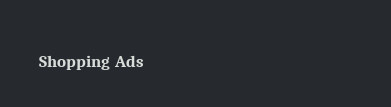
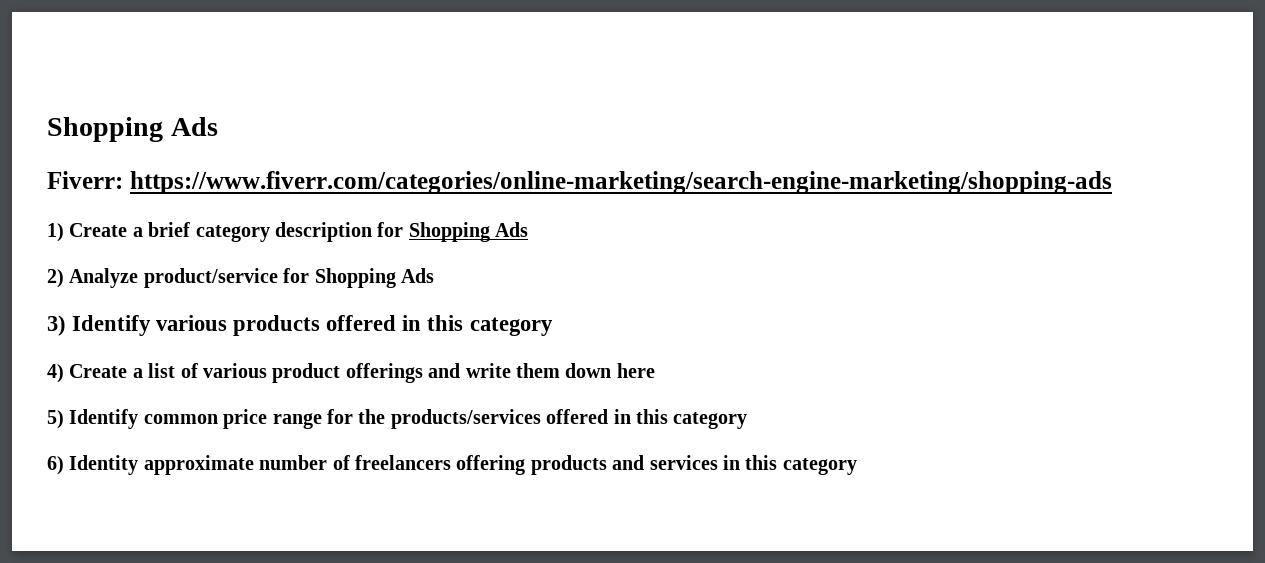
[39,55,144,70] Shopping Ads -> [47,117,218,142] [47,171,1112,194] [47,222,529,242] [47,268,434,288] [47,315,553,336] [47,363,655,383] [47,409,748,429] [47,455,857,475] Shopping Ads // Fiverr: https://www.fiverr.com/categories/online-marketing/search-engine-marketing/shopping-ads // 1) Create a brief category description for Shopping Ads // 2) Analyze product/service for Shopping Ads // 3) Identify various products offered in this category // 4) Create a list of various product offerings and write them down here // 5) Identify common price range for the products/services offered in this category // 6) Identity approximate number of freelancers offering products and services in this category

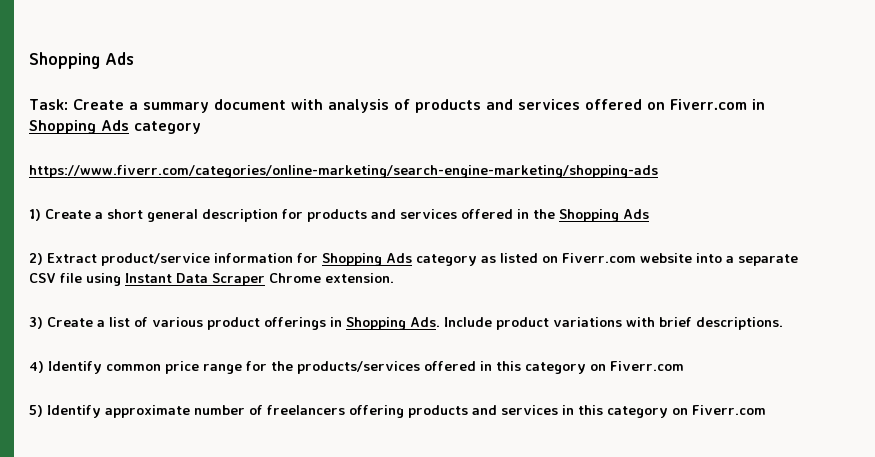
[47,117,218,142] [47,171,1112,194] [47,222,404,242] Shopping Ads // Fiverr: https://www.fiverr.com/categories/online-marketing/search-engine-marketing/shopping-ads // 1) Create a brief category description for -> [29,52,134,69] [29,99,765,113] [29,120,201,134] [29,165,658,178] [29,209,555,222] Shopping Ads // Task: Create a summary document with analysis of products and services offered on Fiverr.com in Shopping Ads category // https://www.fiverr.com/categories/online-marketing/search-engine-marketing/shopping-ads // 1) Create a short general description for products and services offered in the
[69,268,434,288] [47,315,553,336] [47,364,64,383] Analyze product/service for Shopping Ads // 3) Identify various products offered in this category // 4) -> [47,253,798,266] [29,273,394,286] [29,317,43,329] Extract product/service information for Shopping Ads category as listed on Fiverr.com website into a separate CSV file using Instant Data Scraper Chrome extension. // 3)
[428,363,655,378] [47,410,64,429] and write them down here // 5) -> [330,317,783,330] [29,361,44,373] in Shopping Ads. Include product variations with brief descriptions. // 4)
[47,455,139,475] // 6) Identity -> [590,361,684,371] [29,405,101,418] on Fiverr.com // 5) Identify
(857, 466) none -> [672,405,766,415] on Fiverr.com

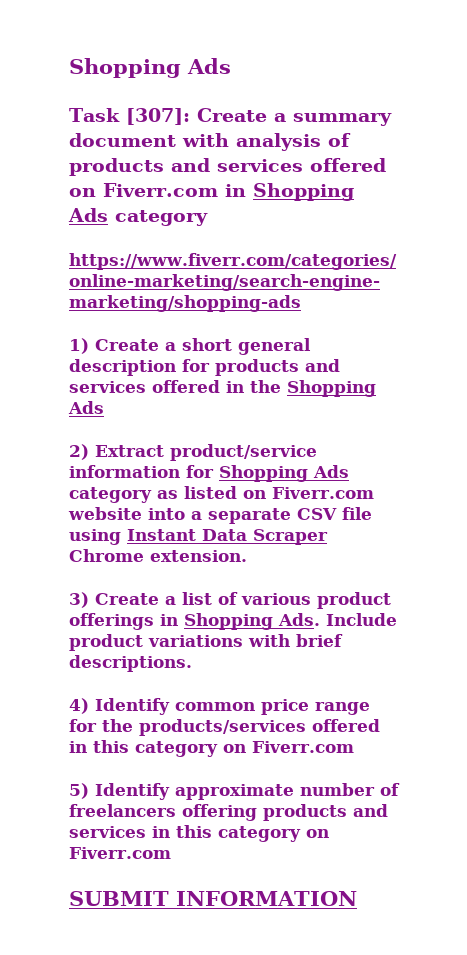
[29,52,134,69] [29,99,68,110] Shopping Ads // Task: -> [69,58,231,78] [69,108,190,125] Shopping Ads // Task [307]:
(766, 410) none -> [69,891,357,906] // SUBMIT INFORMATION

